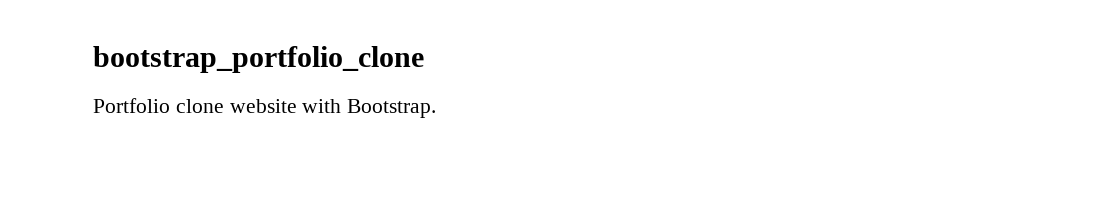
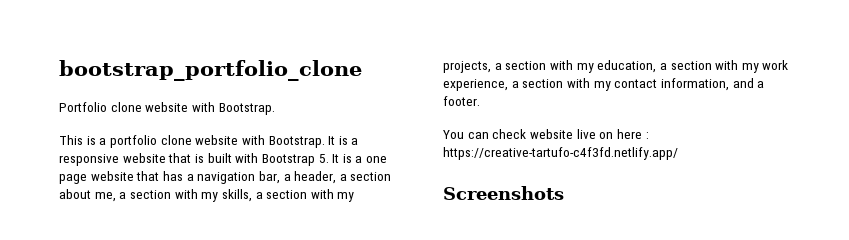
(437, 108) none -> [59,135,359,148] [59,153,388,166] [59,171,392,184] [59,189,355,202] [443,60,789,73] [443,78,765,91] [443,96,480,106] [443,129,649,139] [443,147,678,160] [443,186,564,200] // This is a portfolio clone website with Bootstrap. It is a responsive website that is built with Bootstrap 5. It is a one page website that has a navigation bar, a header, a section about me, a section with my skills, a section with my projects, a section with my education, a section with my work experience, a section with my contact information, and a footer. // You can check website live on here : https://creative-tartufo-c4f3fd.netlify.app/ // Screenshots

